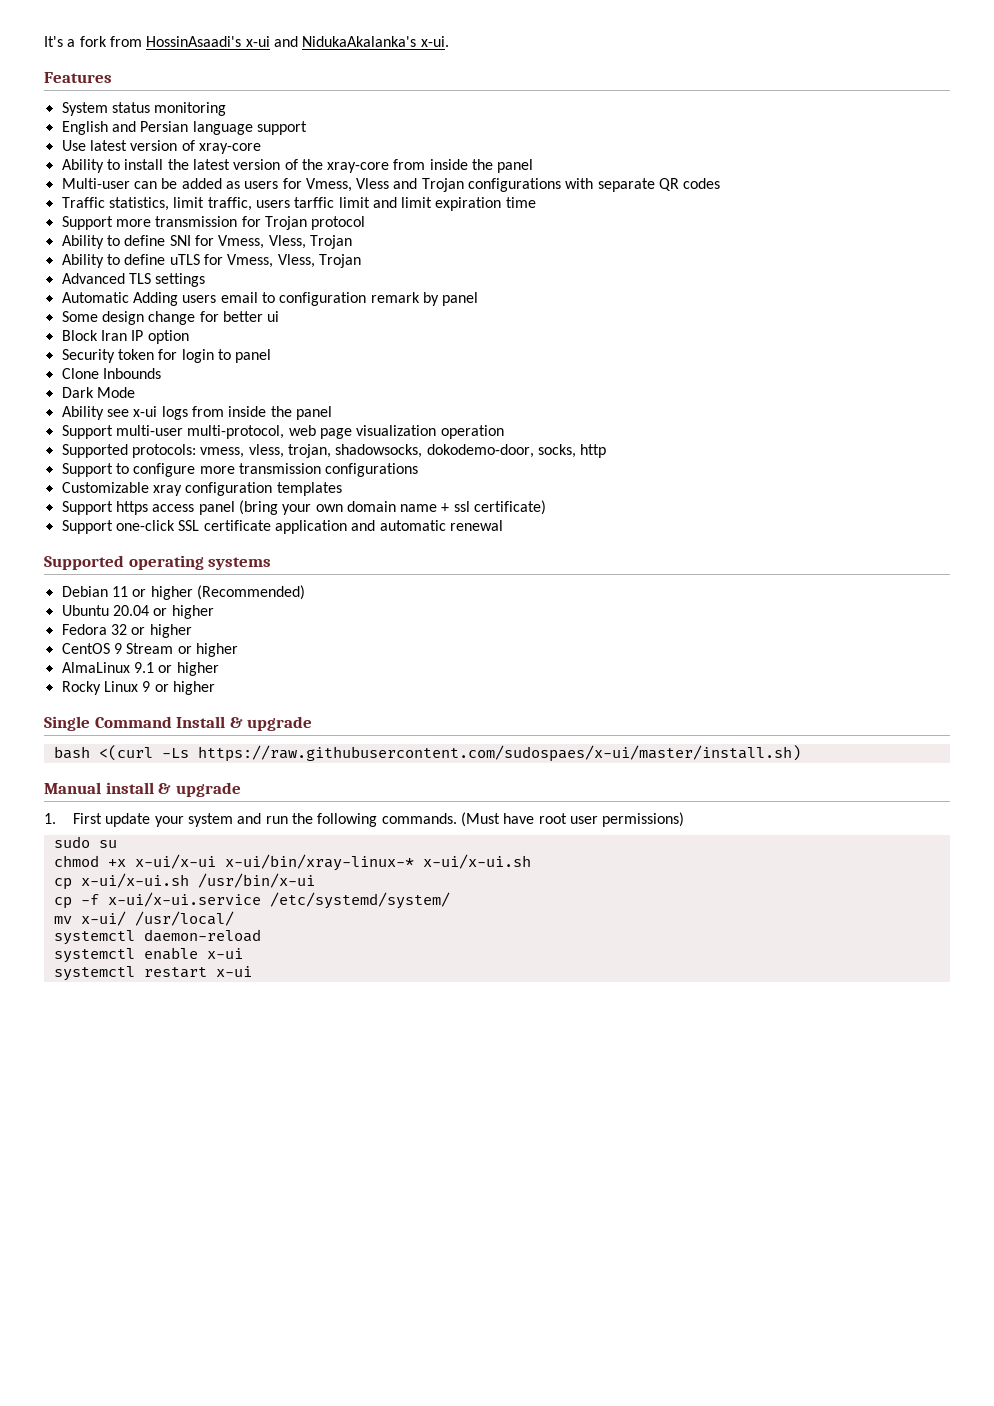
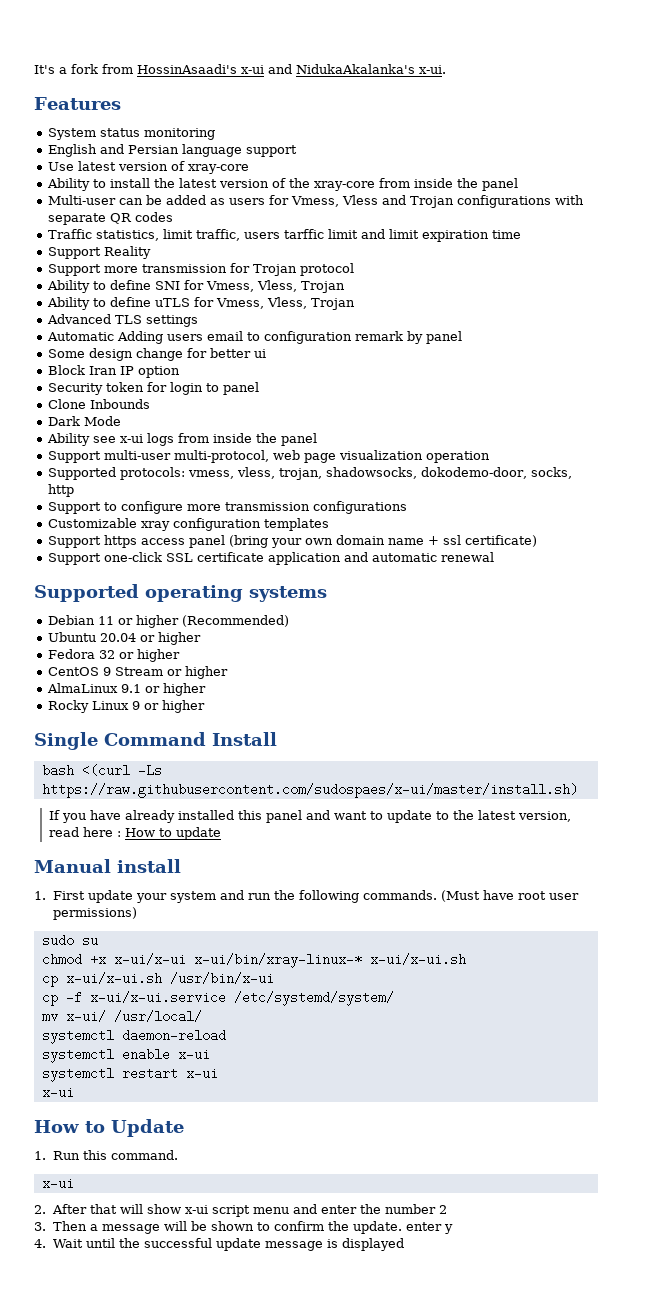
(536, 202) none -> [48,246,152,259] // Support Reality
[229,716,313,731] & upgrade -> (277, 739) none
(801, 753) none -> [49,810,572,823] [49,827,222,840] // If you have already installed this panel and want to update to the latest version, read here : How to update
[158,782,241,797] & upgrade -> (181, 866) none
(252, 971) none -> [41,1086,74,1099] [34,1119,184,1137] [34,1150,178,1160] [41,1177,74,1190] [34,1204,447,1217] [34,1221,453,1234] [34,1238,405,1251] // x-ui // How to Update // 1. Run this command. // x-ui // 2. After that will show x-ui script menu and enter the number 2 // 3. Then a message will be shown to confirm the update. enter y // 4. Wait until the successful update message is displayed

